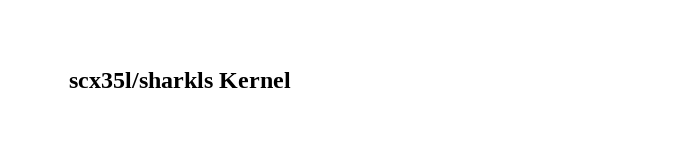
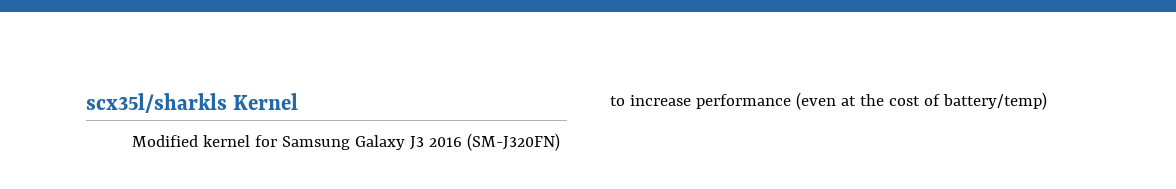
(292, 80) none -> [131,133,560,151] [610,92,1047,110] // Modified kernel for Samsung Galaxy J3 2016 (SM-J320FN) to increase performance (even at the cost of battery/temp)

